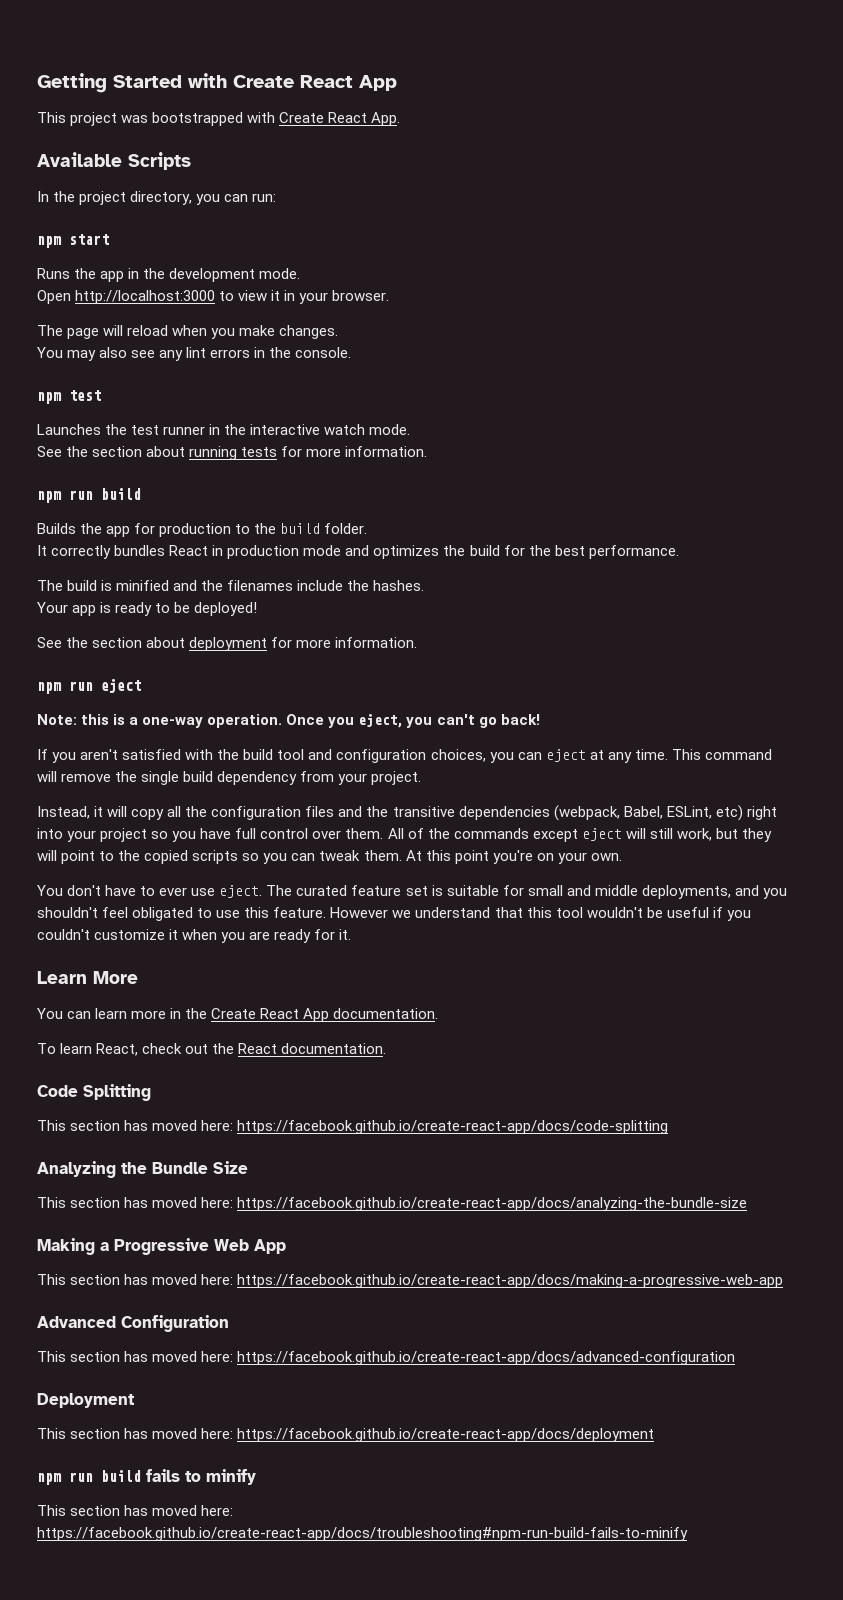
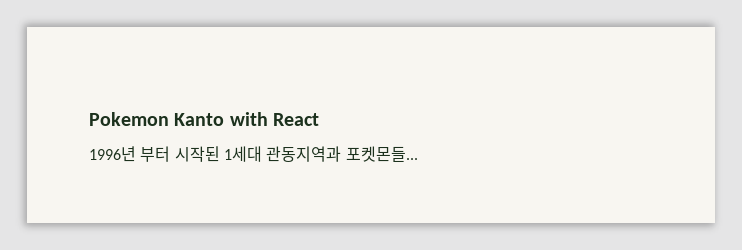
[37,73,397,93] [37,112,401,126] [37,152,191,170] [37,191,277,205] [37,234,109,248] [37,268,301,282] [37,290,390,304] [37,325,339,339] [37,347,352,361] [37,390,101,404] [37,424,411,435] [37,446,428,460] [37,488,141,503] [37,523,368,537] [37,545,679,559] [37,580,425,591] [37,602,258,616] [37,637,418,651] [37,678,141,694] [37,714,540,728] [37,749,772,763] [37,771,422,785] [37,805,777,821] [37,828,772,842] [37,850,622,864] [37,885,787,899] [37,907,751,921] [37,929,352,943] [37,971,138,984] [37,1008,439,1022] [37,1043,387,1056] [37,1084,151,1101] [37,1120,669,1134] [37,1161,248,1178] [37,1197,748,1211] [37,1238,286,1255] [37,1274,784,1288] [37,1315,229,1332] [37,1351,736,1365] [37,1393,135,1408] [37,1428,655,1442] [37,1469,256,1485] [37,1505,234,1516] [37,1527,688,1541] Getting Started with Create React App // This project was bootstrapped with Create React App. // Available Scripts // In the project directory, you can run: // npm start // Runs the app in the development mode. // Open http://localhost:3000 to view it in your browser. // The page will reload when you make changes. // You may also see any lint errors in the console. // npm test // Launches the test runner in the interactive watch mode. // See the section about running tests for more information. // npm run build // Builds the app for production to the build folder. // It correctly bundles React in production mode and optimizes the build for the best performance. // The build is minified and the filenames include the hashes. // Your app is ready to be deployed! // See the section about deployment for more information. // npm run eject // Note: this is a one-way operation. Once you eject, you can't go back! // If you aren't satisfied with the build tool and configuration choices, you can eject at any time. This command will remove the single build dependency from your project. // Instead, it will copy all the configuration files and the transitive dependencies (webpack, Babel, ESLint, etc) right into your project so you have full control over them. All of the commands except eject will still work, but they will point to the copied scripts so you can tweak them. At this point you're on your own. // You don't have to ever use eject. The curated feature set is suitable for small and middle deployments, and you shouldn't feel obligated to use this feature. However we understand that this tool wouldn't be useful if you couldn't customize it when you are ready for it. // Learn More // You can learn more in the Create React App documentation. // To learn React, check out the React documentation. // Code Splitting // This section has moved here: https://facebook.github.io/create-react-app/docs/code-splitting // Analyzing the Bundle Size // This section has moved here: https://facebook.github.io/create-react-app/docs/analyzing-the-bundle-size // Making a Progressive Web App // This section has moved here: https://facebook.github.io/create-react-app/docs/making-a-progressive-web-app // Advanced Configuration // This section has moved here: https://facebook.github.io/create-react-app/docs/advanced-configuration // Deployment // This section has moved here: https://facebook.github.io/create-react-app/docs/deployment // npm run build fails to minify // This section has moved here: https://facebook.github.io/create-react-app/docs/troubleshooting#npm-run-build-fails-to-minify -> [89,112,320,126] [89,146,418,162] Pokemon Kanto with React // 1996년 부터 시작된 1세대 관동지역과 포켓몬들...

